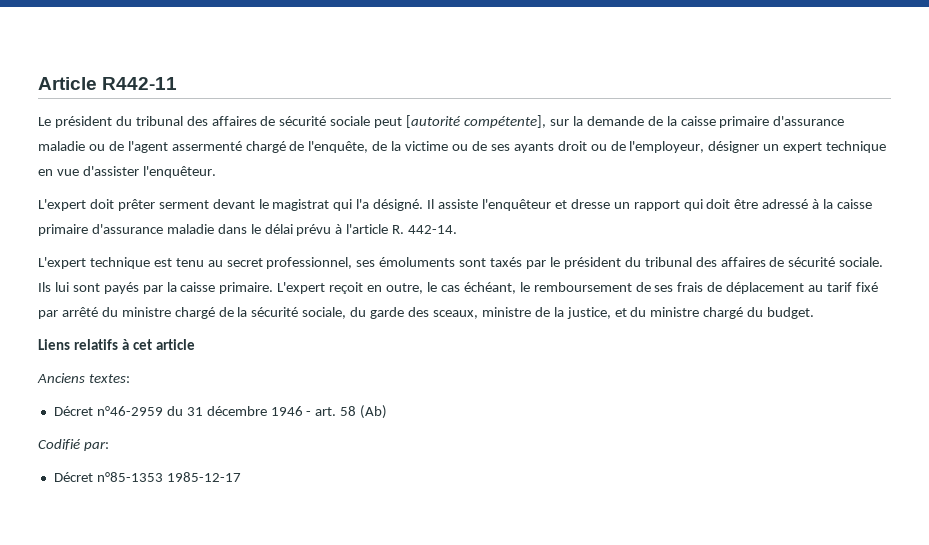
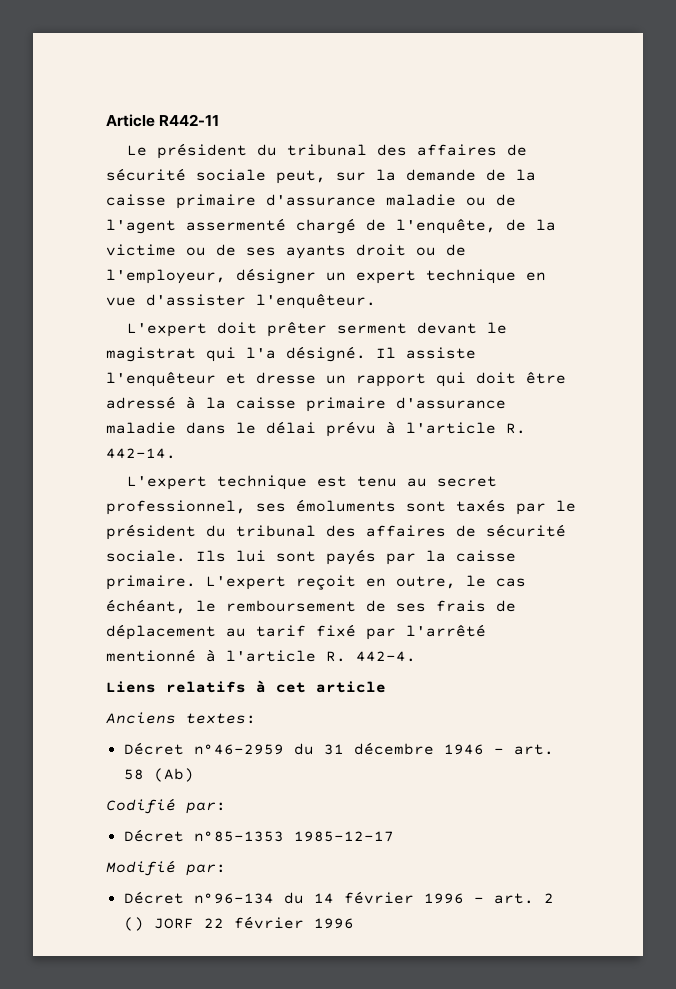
[374,115,547,128] peut [autorité compétente], -> [276,170,326,184] peut,
[61,307,815,319] arrêté du ministre chargé de la sécurité sociale, du garde des sceaux, ministre de la justice, et du ministre chargé du budget. -> [406,624,486,637] [106,649,416,662] l'arrêté mentionné à l'article R. 442-4.
(241, 477) none -> [106,860,226,876] [123,891,554,904] [123,916,354,931] // Modifié par: // Décret n°96-134 du 14 février 1996 - art. 2 () JORF 22 février 1996

